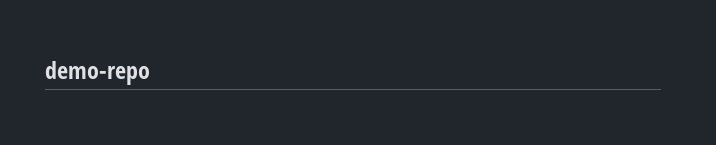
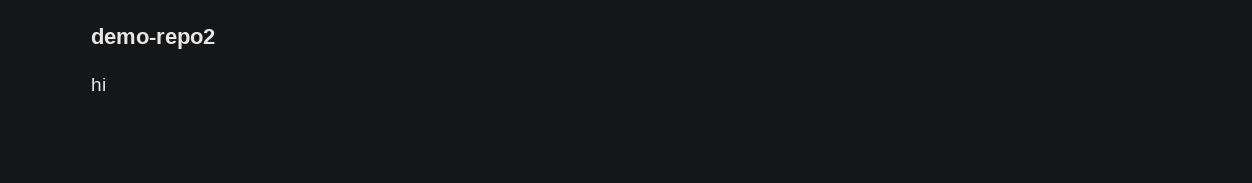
[45,61,150,85] demo-repo -> [91,28,215,49] [91,78,106,91] demo-repo2 // hi

